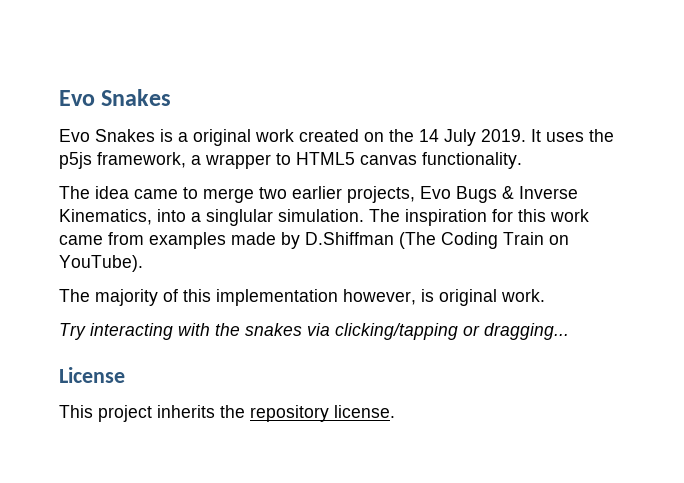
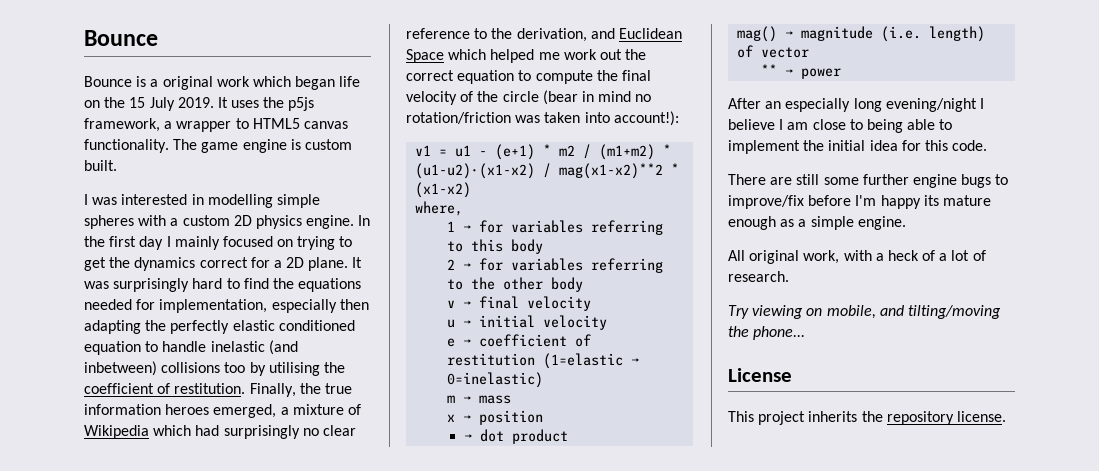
[59,89,172,106] [59,129,155,142] Evo Snakes // Evo Snakes -> [84,30,158,46] [84,76,132,87] Bounce // Bounce
[299,129,359,142] created -> [252,76,361,90] which began life
[419,129,439,142] 14 -> [129,97,146,108] 15
[59,186,578,203] [59,209,589,226] [59,232,569,249] [59,255,143,272] [59,289,545,306] [59,323,569,340] // The idea came to merge two earlier projects, Evo Bugs & Inverse Kinematics, into a singlular simulation. The inspiration for this work came from examples made by D.Shiffman (The Coding Train on YouTube). // The majority of this implementation however, is original work. // Try interacting with the snakes via clicking/tapping or dragging... -> [173,139,352,153] [84,160,117,171] [84,194,320,208] [84,215,371,229] [84,236,353,250] [84,257,363,271] [84,278,362,292] [84,299,369,313] [84,320,355,334] [84,340,298,355] [84,361,345,376] [84,383,352,397] [84,404,361,418] [84,425,356,439] [406,28,682,42] [406,49,647,63] [406,70,651,84] [406,90,652,105] [406,111,679,126] [415,144,672,160] [415,163,680,179] [415,182,472,198] [415,201,464,216] [447,220,664,235] [447,239,544,254] [447,258,664,273] [447,277,584,292] [447,296,592,311] [447,315,608,330] [447,334,592,347] [447,353,640,369] [447,372,544,388] [447,395,512,404] [447,410,544,425] [464,429,569,444] [737,26,986,42] [737,45,810,58] [761,64,842,79] [728,98,984,112] [728,119,953,133] [728,140,988,154] [728,174,1009,188] [728,195,991,209] [728,216,906,230] [728,250,986,264] [728,271,789,282] [728,305,1001,319] [728,326,806,340] The game engine is custom built. // I was interested in modelling simple spheres with a custom 2D physics engine. In the first day I mainly focused on trying to get the dynamics correct for a 2D plane. It was surprisingly hard to find the equations needed for implementation, especially then adapting the perfectly elastic conditioned equation to handle inelastic (and inbetween) collisions too by utilising the coefficient of restitution. Finally, the true information heroes emerged, a mixture of Wikipedia which had surprisingly no clear reference to the derivation, and Euclidean Space which helped me work out the correct equation to compute the final velocity of the circle (bear in mind no rotation/friction was taken into account!): // v1 = u1 - (e+1) * m2 / (m1+m2) * (u1-u2)·(x1-x2) / mag(x1-x2)**2 * (x1-x2) // where, // 1 → for variables referring to this body // 2 → for variables referring to the other body // v → final velocity // u → initial velocity // e → coefficient of restitution (1=elastic → 0=inelastic) // m → mass // x → position // → dot product // mag() → magnitude (i.e. length) of vector // ** → power // After an especially long evening/night I believe I am close to being able to implement the initial idea for this code. // There are still some further engine bugs to improve/fix before I'm happy its mature enough as a simple engine. // All original work, with a heck of a lot of research. // Try viewing on mobile, and tilting/moving the phone...

